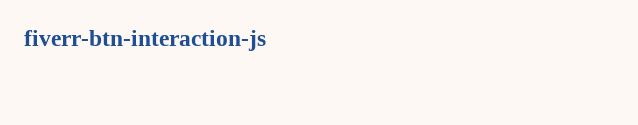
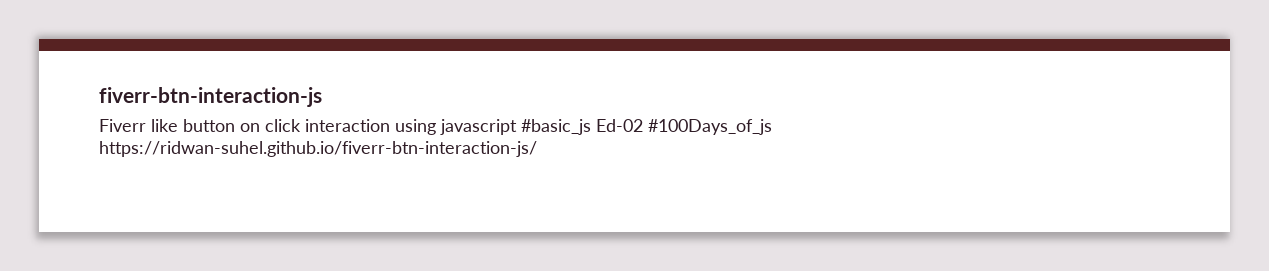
(266, 40) none -> [99,119,772,135] [99,141,537,157] // Fiverr like button on click interaction using javascript #basic_js Ed-02 #100Days_of_js https://ridwan-suhel.github.io/fiverr-btn-interaction-js/

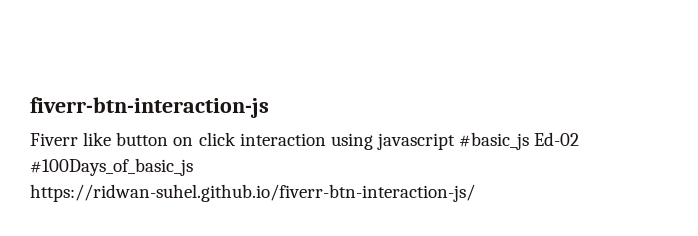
[648,119,772,135] #100Days_of_js -> [30,158,193,176] #100Days_of_basic_js

